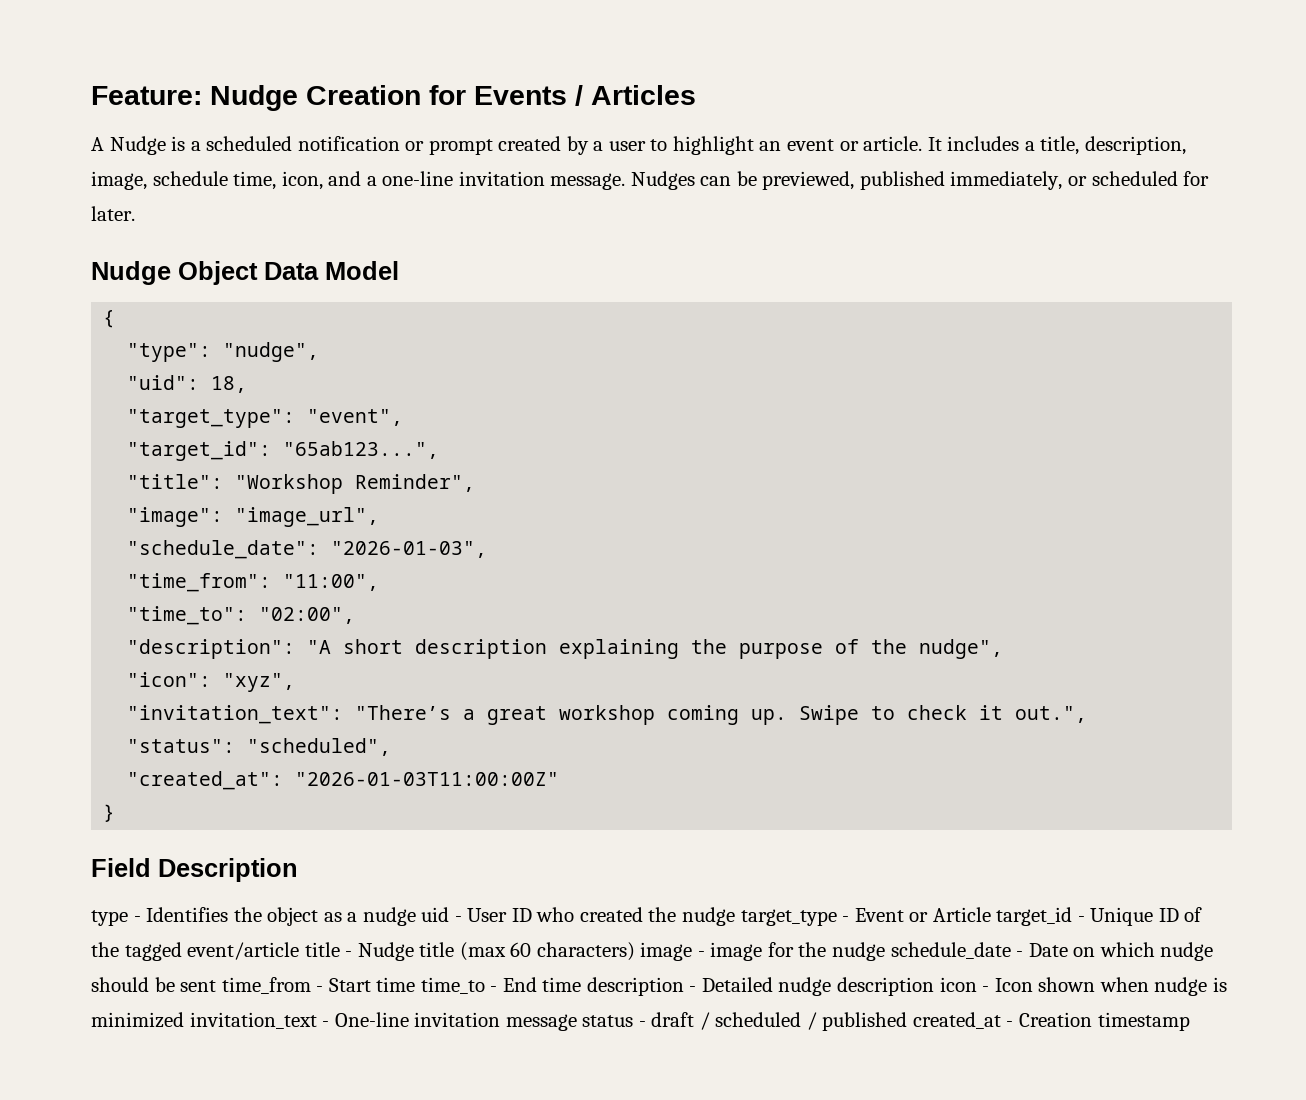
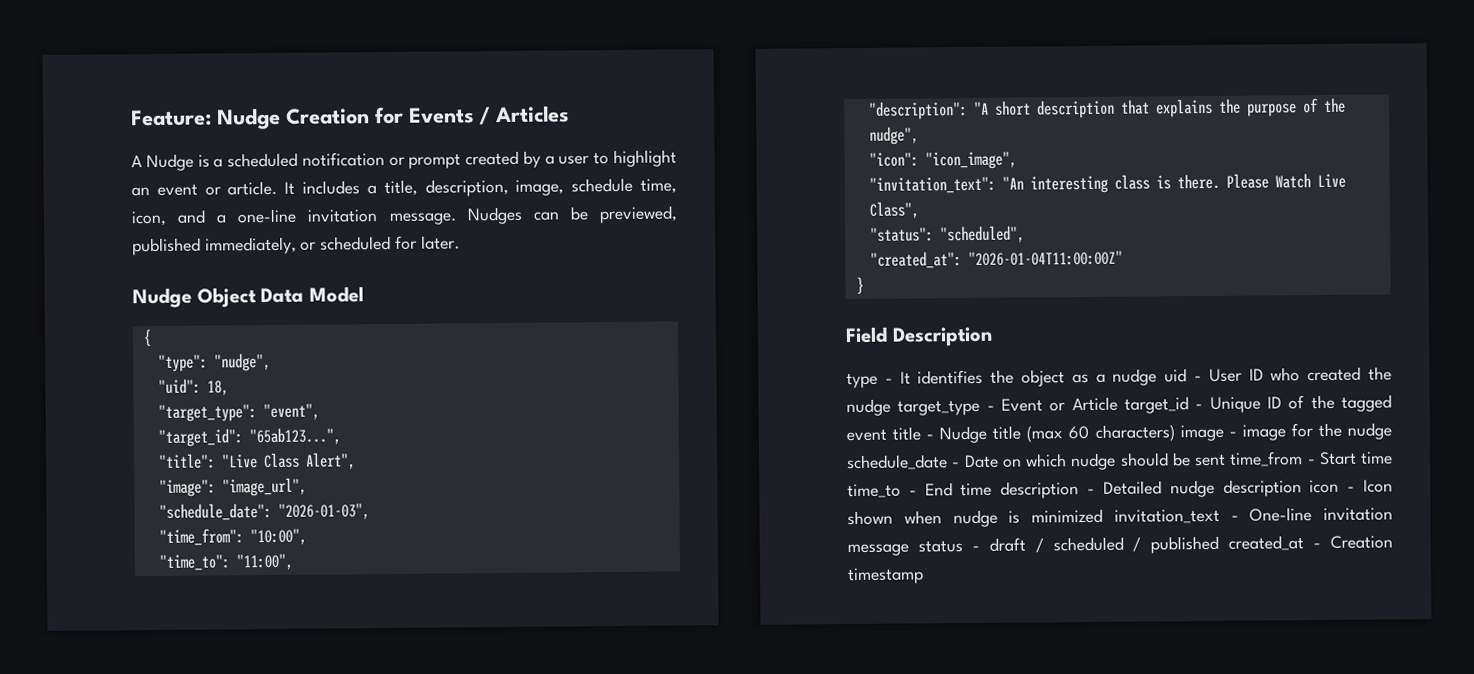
[235,474,476,494] "Workshop Reminder", -> [220,452,356,470] "Live Class Alert",
[283,574,380,591] "11:00", -> [249,528,307,546] "10:00",
[259,607,356,624] "02:00", -> [235,553,293,571] "11:00",
[559,639,680,659] explaining -> [1119,98,1213,118] that explains
[223,673,296,692] "xyz", -> [924,151,1017,170] "icon_image",
[355,705,1088,725] "There’s a great workshop coming up. Swipe to check it out.", -> [1001,173,1346,194] [868,201,919,219] "An interesting class is there. Please Watch Live Class",
[295,772,560,786] "2026-01-03T11:00:00Z" -> [967,250,1123,267] "2026-01-04T11:00:00Z"
[146,907,229,922] Identifies -> [899,369,984,385] It identifies
[187,942,300,960] event/article -> [846,428,887,442] event

